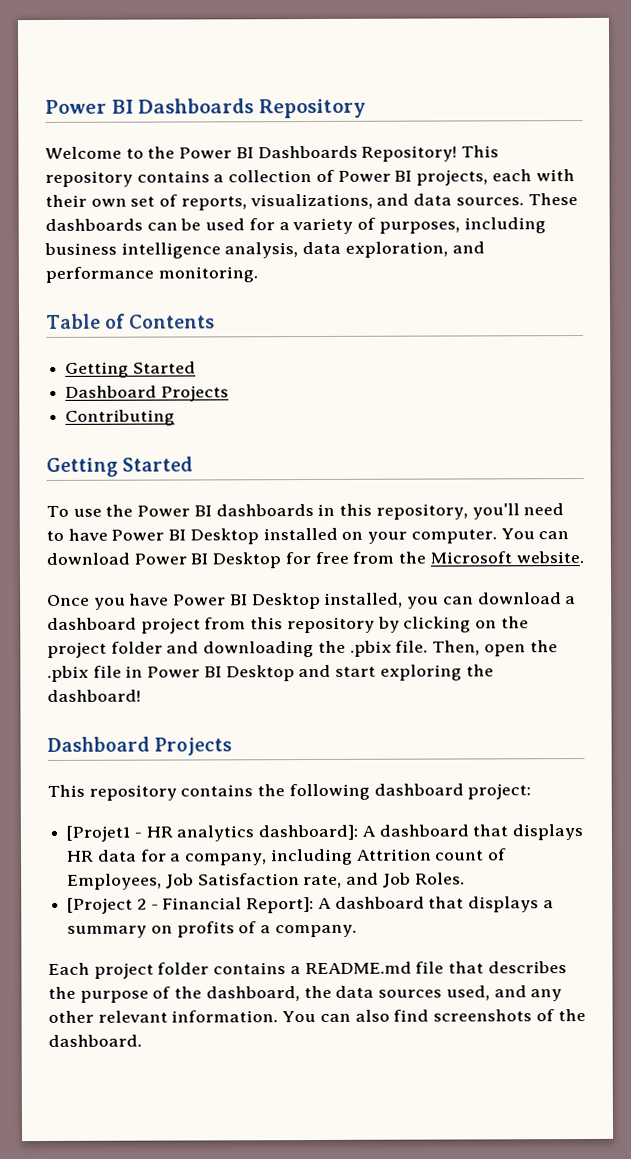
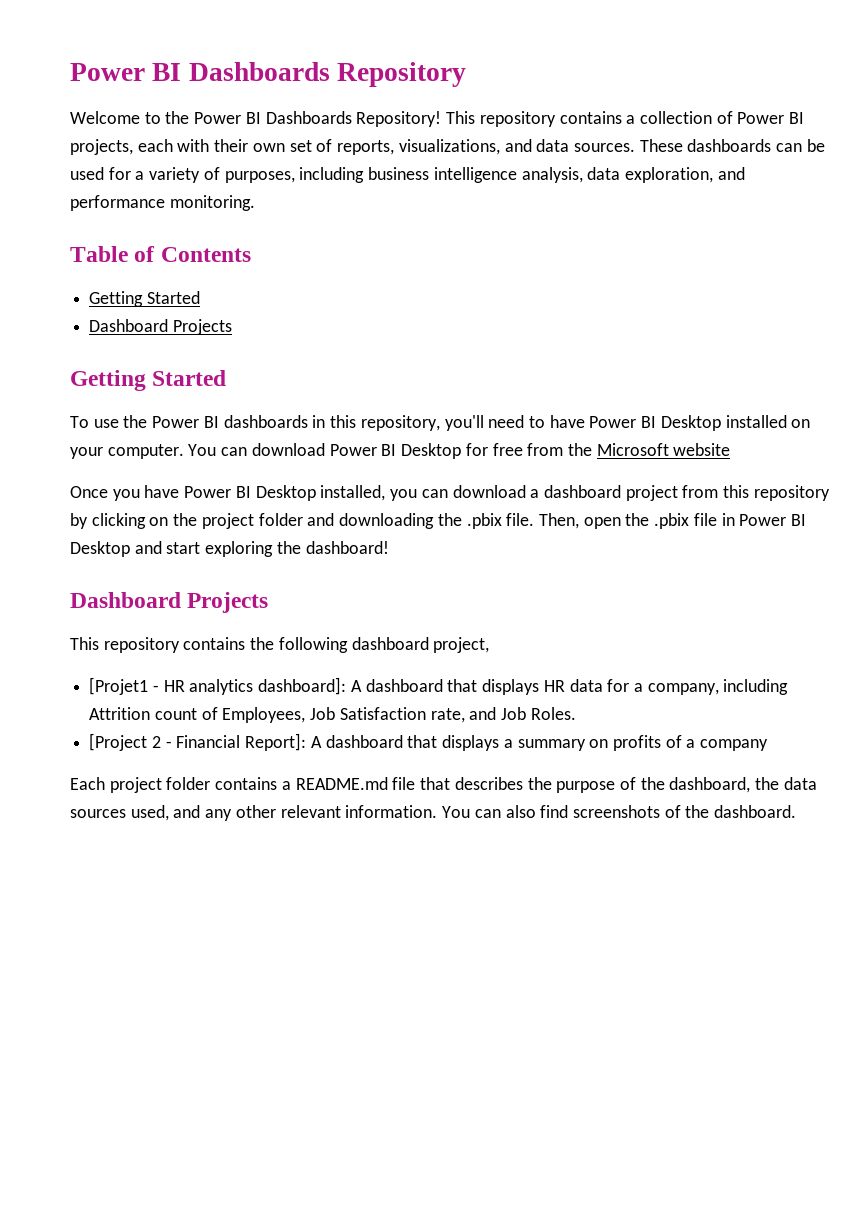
[65,409,176,426] // Contributing -> (232, 327) none
[515,551,584,564] website. -> [673,443,731,456] website
[467,783,532,800] project: -> [433,637,490,653] project,
[274,924,357,938] company. -> [700,739,769,751] company

